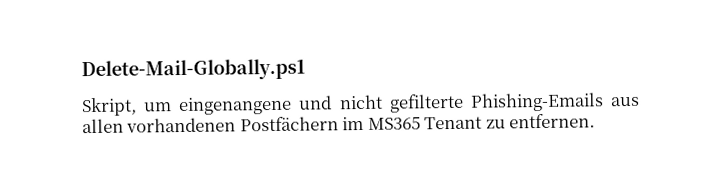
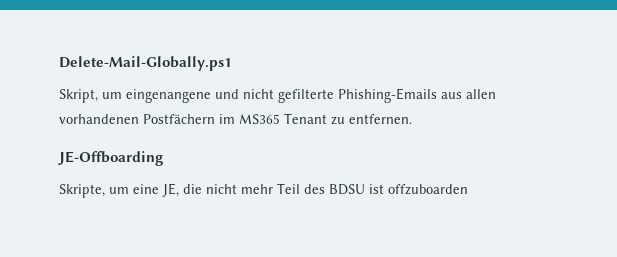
(596, 121) none -> [58,151,163,166] [59,183,468,198] // JE-Offboarding // Skripte, um eine JE, die nicht mehr Teil des BDSU ist offzuboarden

